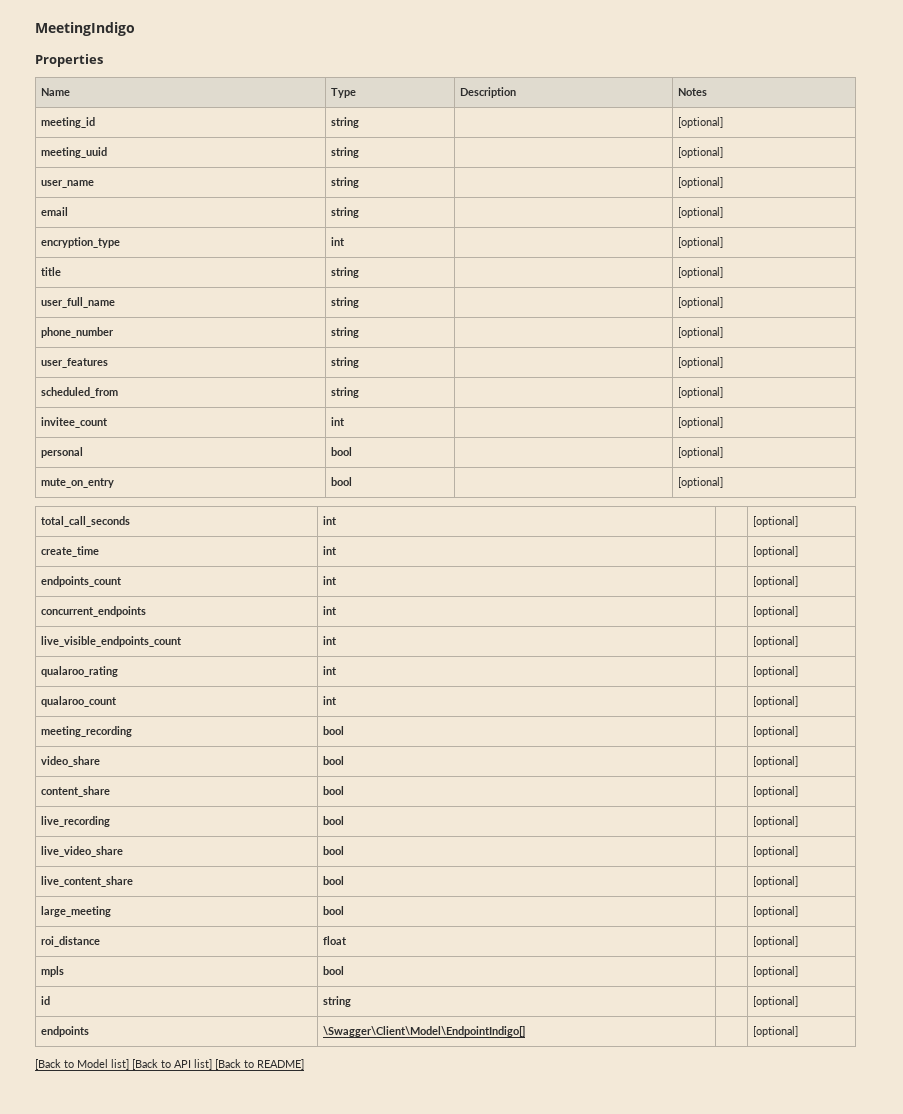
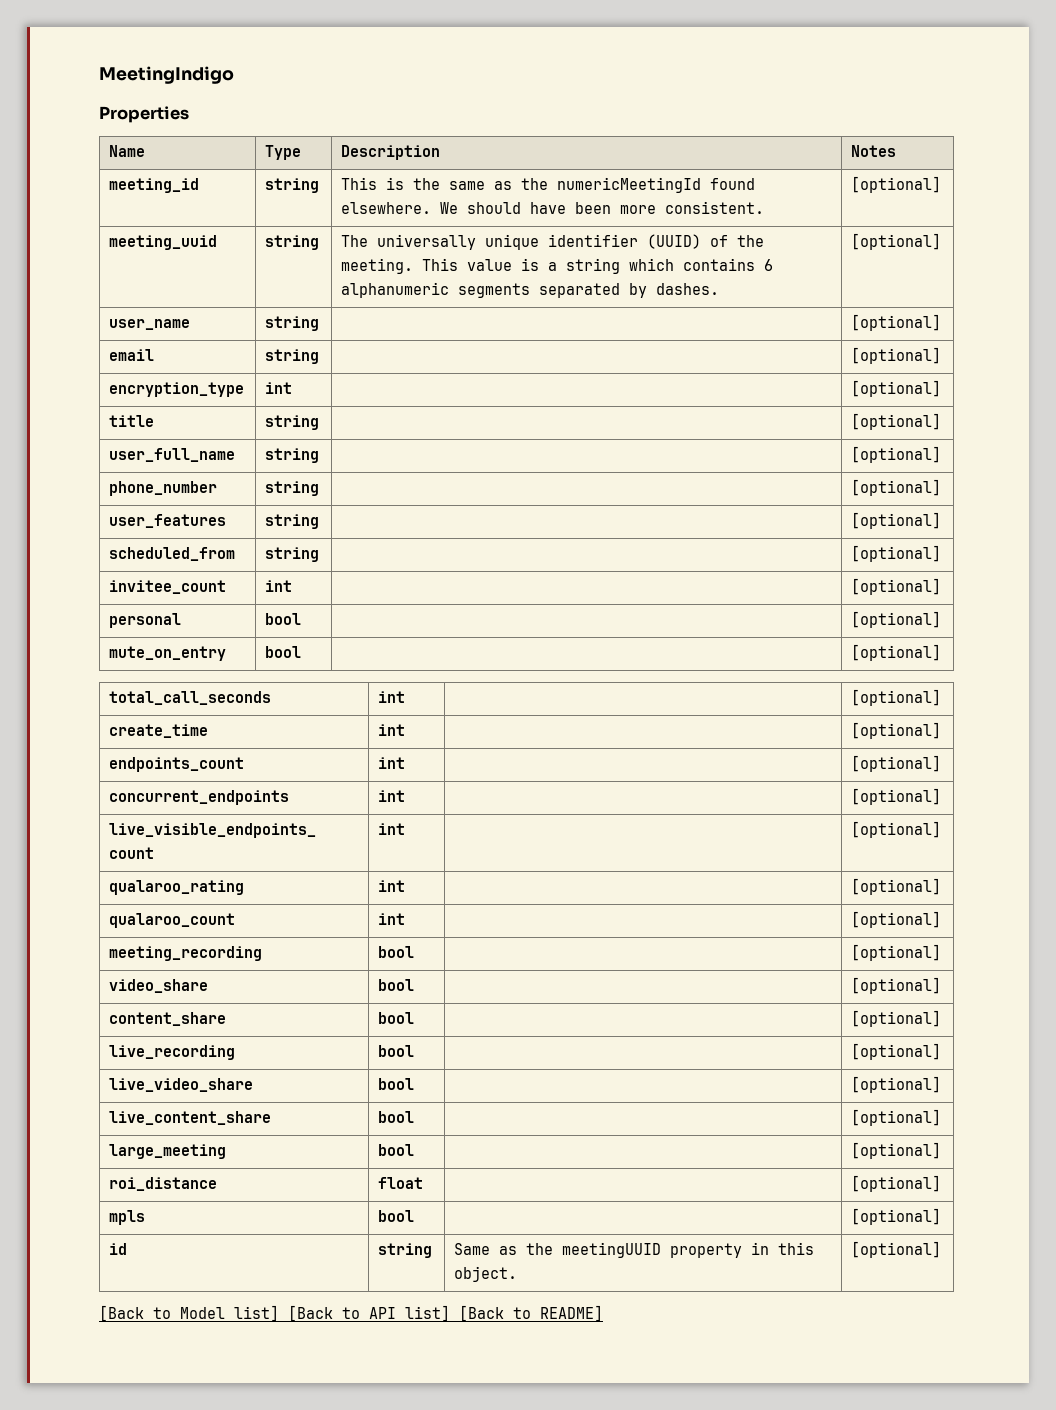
[677,117,723,128] [40,147,107,158] [330,147,359,158] | [optional] // meeting_uuid | string | -> [341,177,756,193] [341,201,765,214] [851,176,942,193] [109,235,218,250] [265,235,320,250] [341,234,765,250] [341,258,774,274] [341,282,720,298] This is the same as the numericMeetingId found elsewhere. We should have been more consistent. | [optional] // meeting_uuid | string | The universally unique identifier (UUID) of the meeting. This value is a string which contains 6 alphanumeric segments separated by dashes.
[752,996,798,1007] [40,1026,89,1037] [322,1026,525,1037] | [optional] // endpoints | \Swagger\Client\Model\EndpointIndigo[] | -> [454,1242,815,1258] [454,1266,518,1282] Same as the meetingUUID property in this object.

